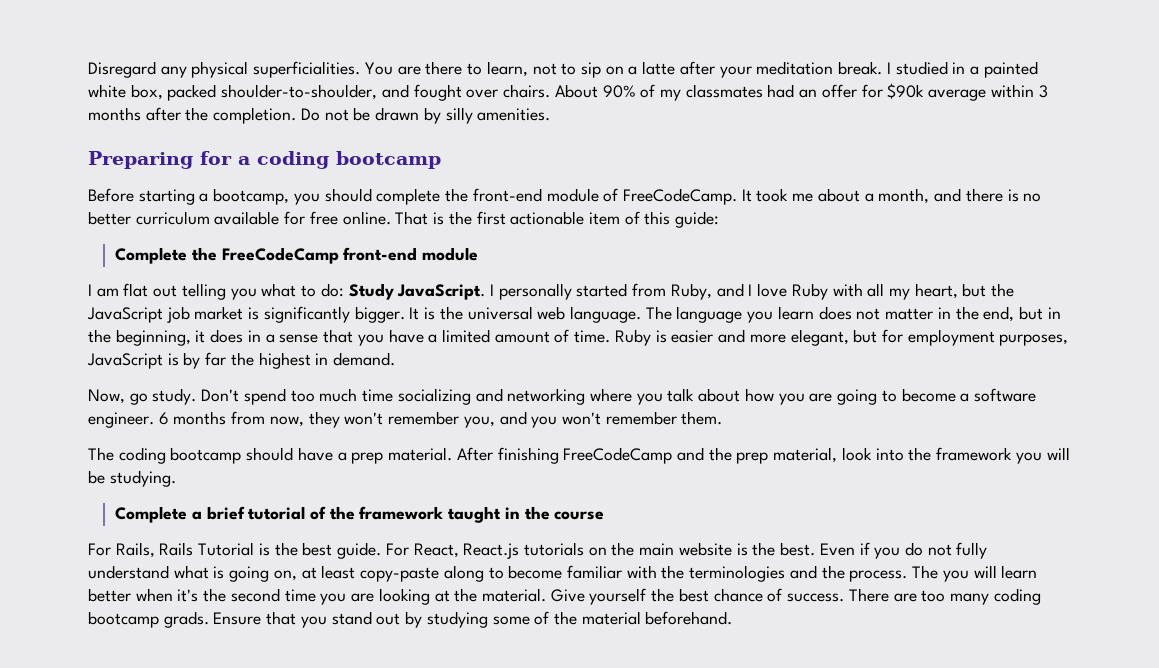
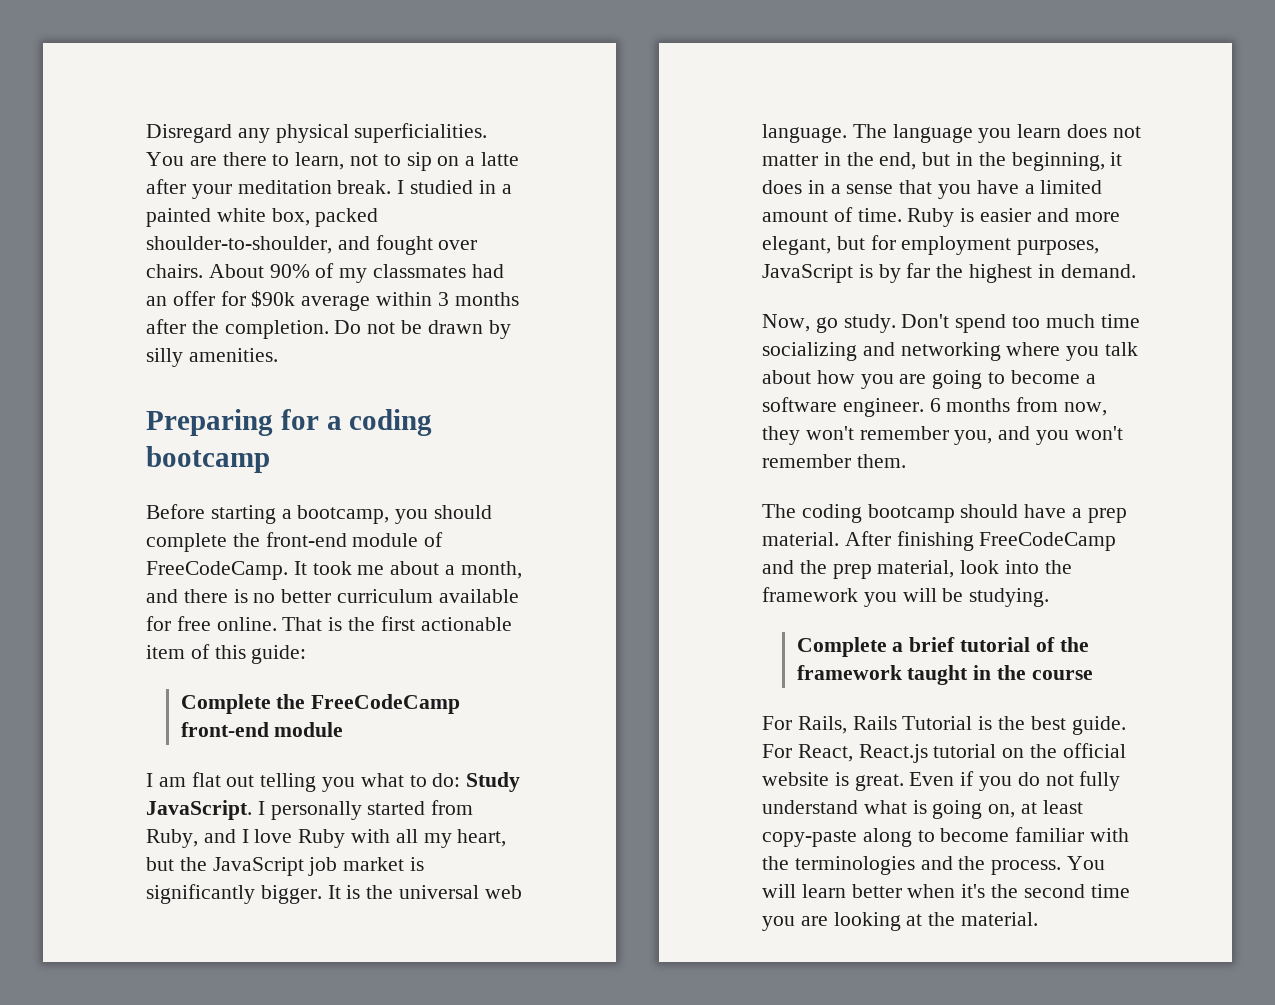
[523,542,584,556] tutorials -> [933,744,997,758] tutorial
[639,543,675,556] main -> [1062,743,1126,758] official
[752,542,816,556] the best. -> [854,774,904,791] great.
[912,565,969,582] The you -> [1067,856,1106,870] You
[550,588,1041,605] [88,611,733,628] Give yourself the best chance of success. There are too many coding bootcamp grads. Ensure that you stand out by studying some of the material beforehand. -> (1039, 919) none

